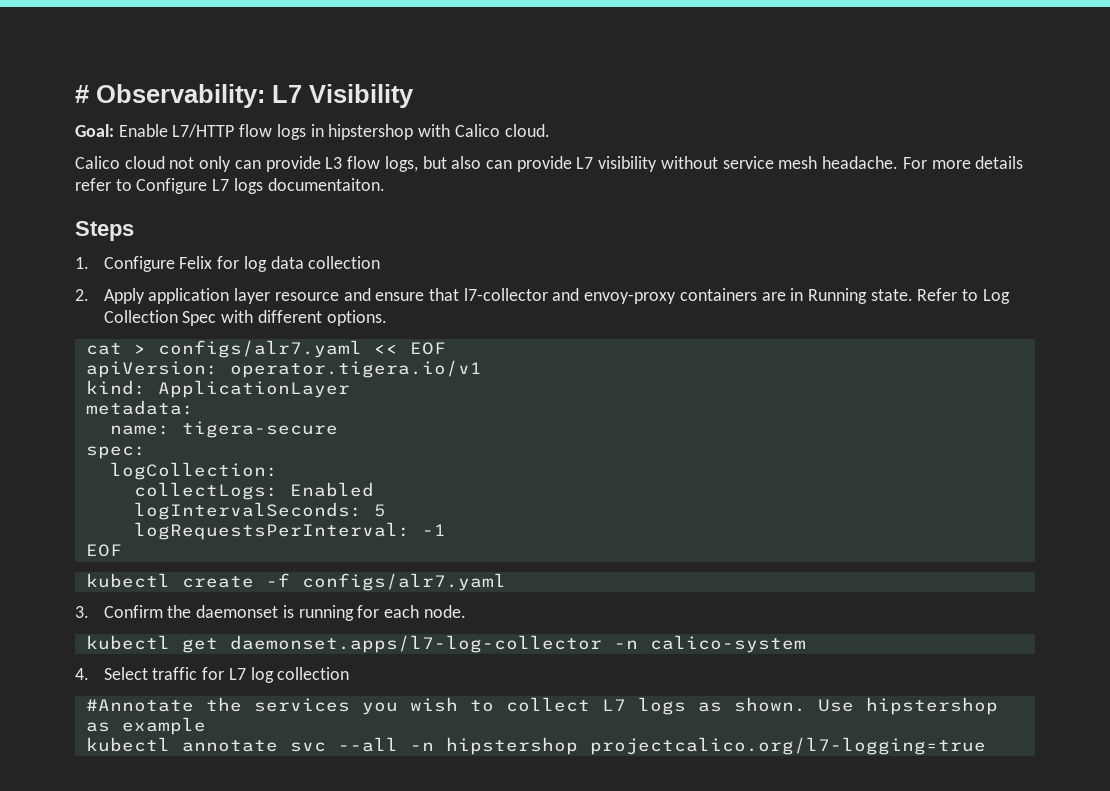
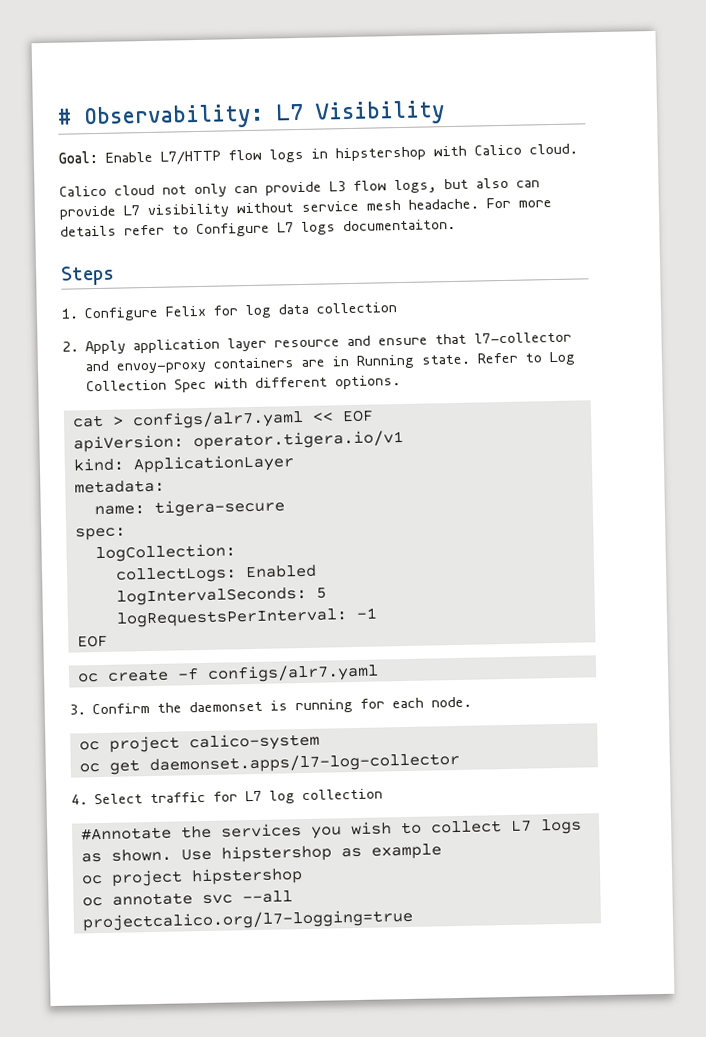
[85,573,170,588] kubectl -> [77,673,99,683] oc
[85,635,170,650] kubectl -> [78,732,320,753] [78,763,100,773] oc project calico-system // oc
[613,635,806,653] -n calico-system -> (460, 763) none
[85,737,170,752] kubectl -> [80,867,303,887] [81,897,103,907] oc project hipstershop // oc
[409,737,578,755] -n hipstershop -> (293, 897) none

